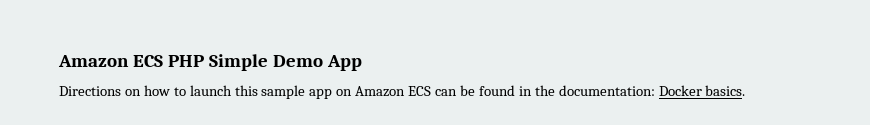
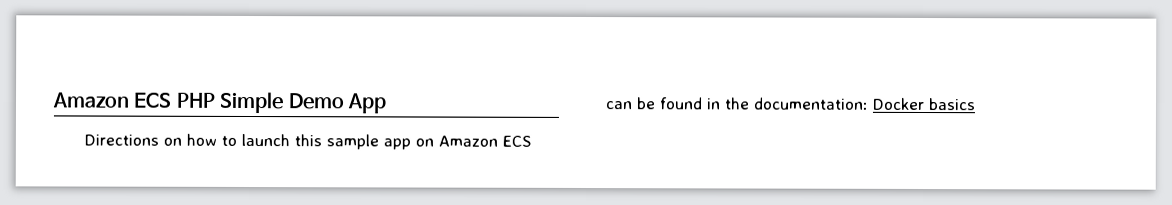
[705,85,746,96] basics. -> [928,98,976,111] basics

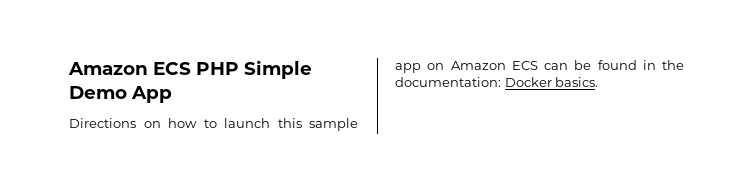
[928,98,976,111] basics -> [555,77,599,87] basics.

